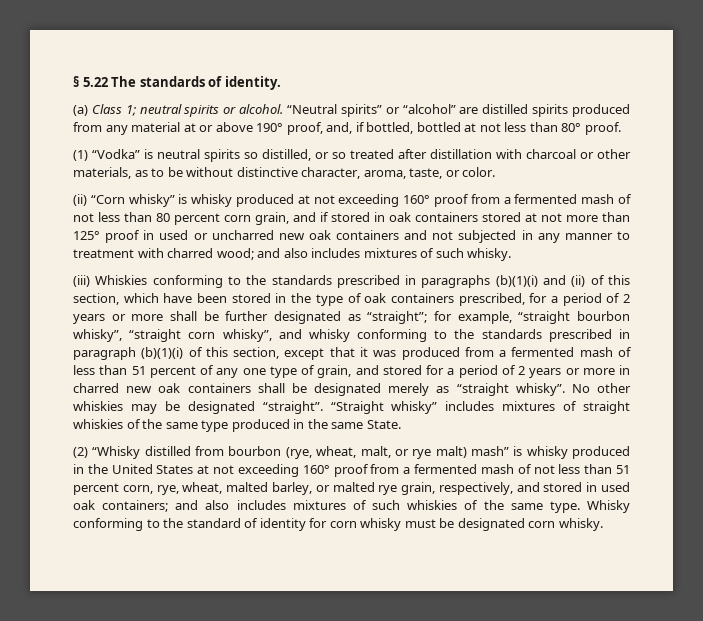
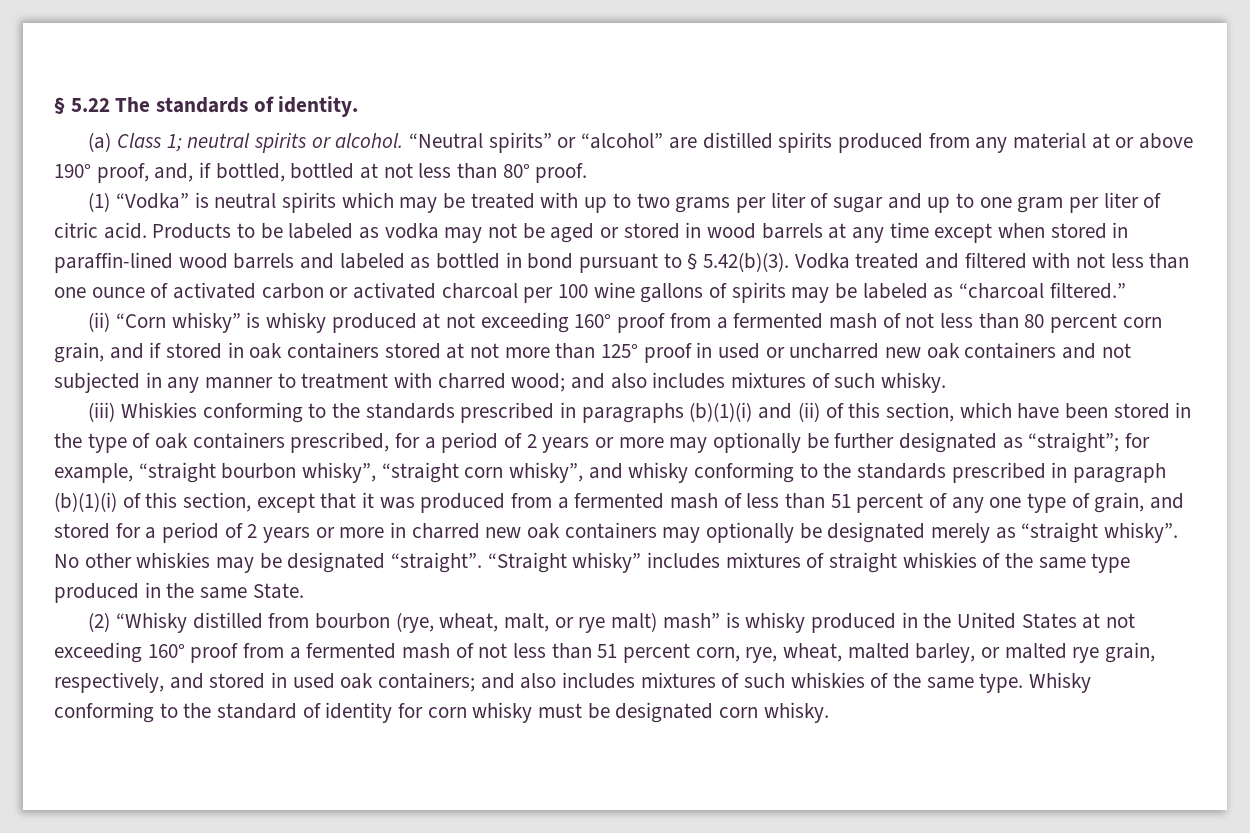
[244,149,631,161] [73,167,496,179] so distilled, or so treated after distillation with charcoal or other materials, as to be without distinctive character, aroma, taste, or color. -> [341,192,1162,213] [54,222,1129,243] [54,252,1190,273] [54,282,1126,303] which may be treated with up to two grams per liter of sugar and up to one gram per liter of citric acid. Products to be labeled as vodka may not be aged or stored in wood barrels at any time except when stored in paraffin-lined wood barrels and labeled as bottled in bond pursuant to § 5.42(b)(3). Vodka treated and filtered with not less than one ounce of activated carbon or activated charcoal per 100 wine gallons of spirits may be labeled as “charcoal filtered.”
[170,311,197,321] shall -> [669,432,802,453] may optionally
[257,383,285,393] shall -> [662,522,795,543] may optionally

